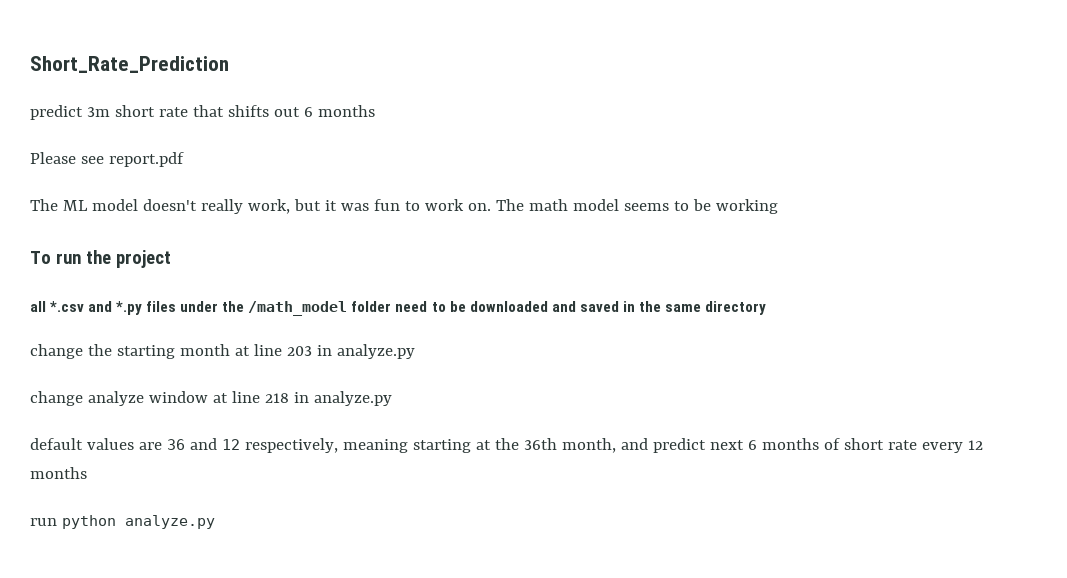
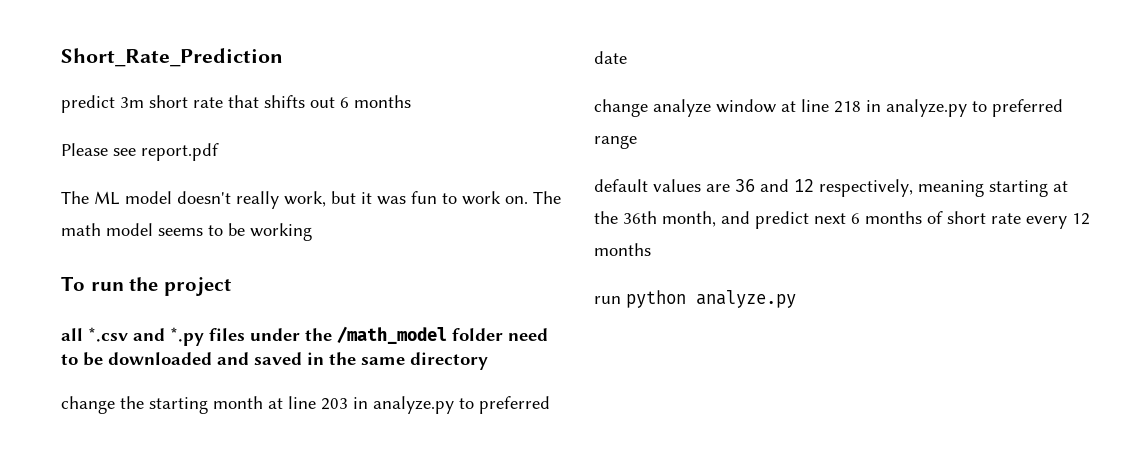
(415, 351) none -> [459,396,550,414] [594,51,627,64] to preferred date
(392, 398) none -> [972,99,1063,117] [594,135,637,149] to preferred range

